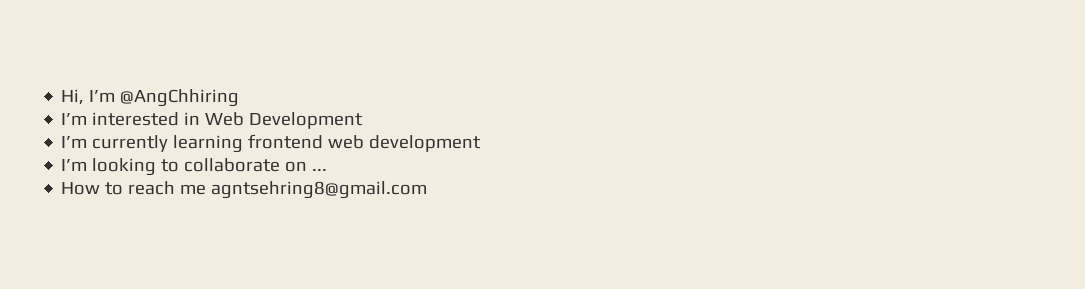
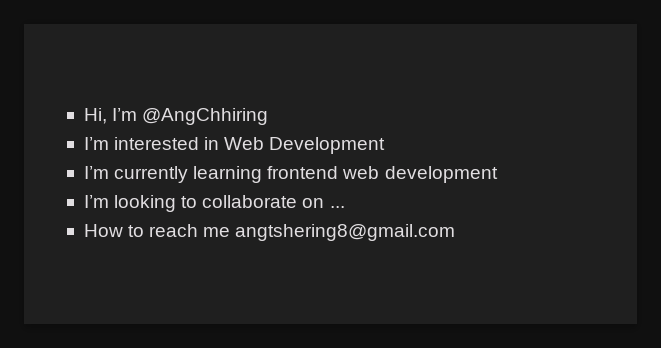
[211,181,428,199] agntsehring8@gmail.com -> [235,224,456,241] angtshering8@gmail.com

